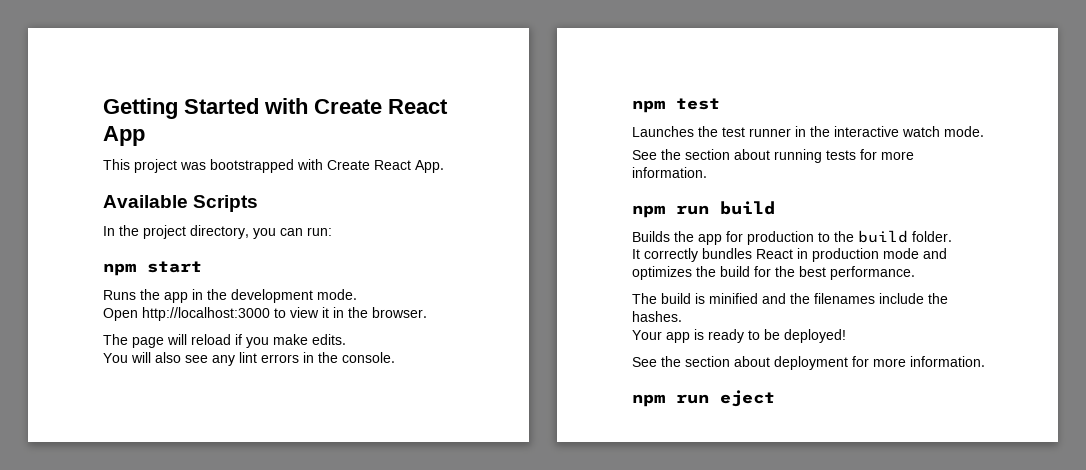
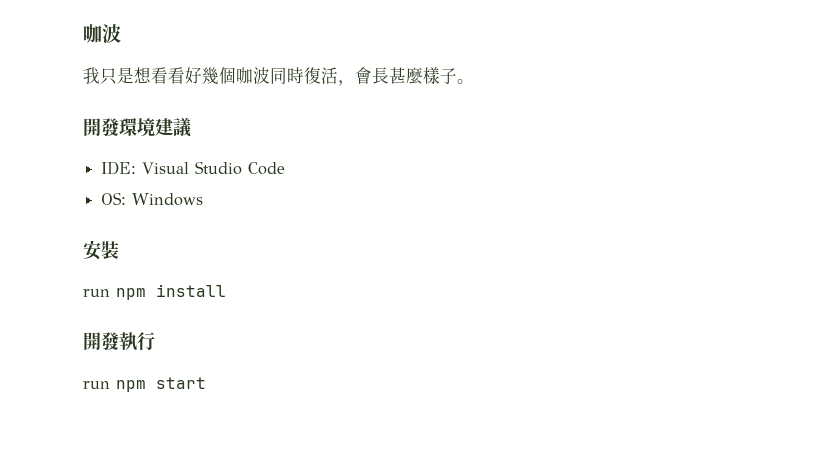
[103,98,448,119] [103,126,145,146] [103,159,444,173] [103,195,259,212] [103,225,332,239] [103,261,202,276] [103,289,357,303] [103,307,427,321] [103,334,346,348] [103,352,395,366] [632,98,720,113] [632,126,984,137] [632,149,914,163] [632,167,707,178] [632,201,775,218] [632,230,952,245] [632,248,947,262] [632,266,915,280] [632,293,948,304] [632,311,682,322] [632,329,846,343] [632,356,985,370] [632,390,775,407] Getting Started with Create React App // This project was bootstrapped with Create React App. // Available Scripts // In the project directory, you can run: // npm start // Runs the app in the development mode. // Open http://localhost:3000 to view it in the browser. // The page will reload if you make edits. // You will also see any lint errors in the console. // npm test // Launches the test runner in the interactive watch mode. // See the section about running tests for more information. // npm run build // Builds the app for production to the build folder. // It correctly bundles React in production mode and optimizes the build for the best performance. // The build is minified and the filenames include the hashes. // Your app is ready to be deployed! // See the section about deployment for more information. // npm run eject -> [83,24,121,43] [83,67,474,86] [83,117,191,137] [101,161,286,175] [101,192,204,206] [83,240,119,260] [83,284,226,300] [83,332,155,351] [83,377,206,392] 咖波 // 我只是想看看好幾個咖波同時復活，會長甚麼樣子。 // 開發環境建議 // IDE: Visual Studio Code // OS: Windows // 安裝 // run npm install // 開發執行 // run npm start

